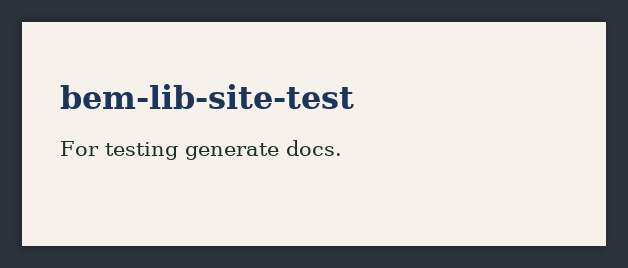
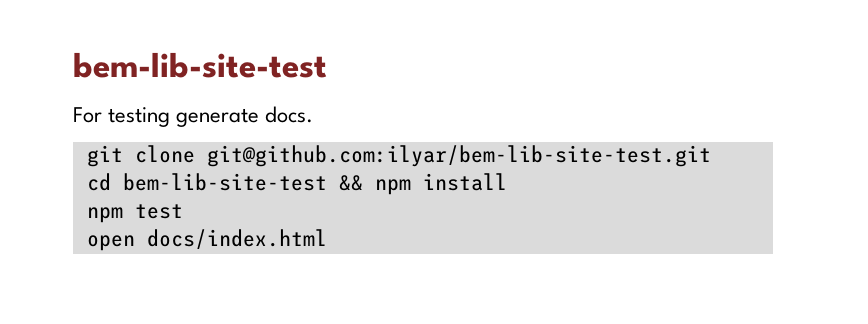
(342, 148) none -> [86,145,711,167] [86,173,507,195] [86,204,183,223] [86,229,327,251] // git clone git@github.com:ilyar/bem-lib-site-test.git // cd bem-lib-site-test && npm install // npm test // open docs/index.html

